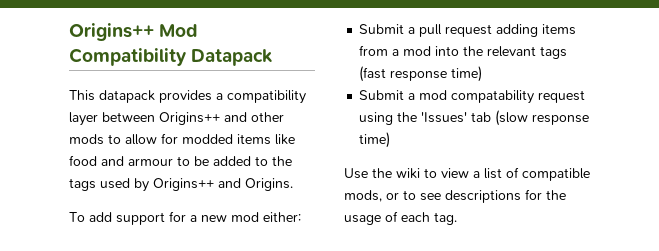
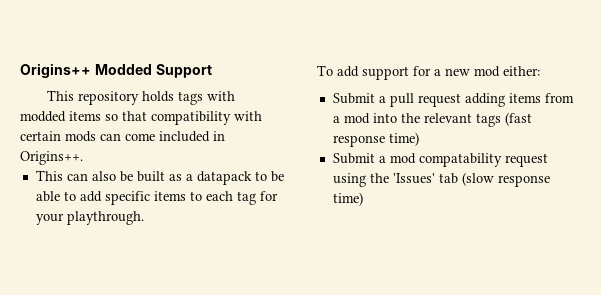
[69,23,199,41] [69,48,273,66] [69,90,306,104] [69,112,284,126] [69,133,295,145] [69,155,292,166] [69,178,293,192] Origins++ Mod Compatibility Datapack // This datapack provides a compatibility layer between Origins++ and other mods to allow for modded items like food and armour to be added to the tags used by Origins++ and Origins. -> [20,63,212,78] [47,90,236,105] [20,111,262,125] [20,131,225,142] [20,151,83,165] [35,170,284,185] [35,191,278,205] [35,211,144,225] Origins++ Modded Support // This repository holds tags with modded items so that compatibility with certain mods can come included in Origins++. // This can also be built as a datapack to be able to add specific items to each tag for your playthrough.
[344,167,590,181] [344,189,566,203] [344,211,457,225] // Use the wiki to view a list of compatible mods, or to see descriptions for the usage of each tag. -> (363, 199) none

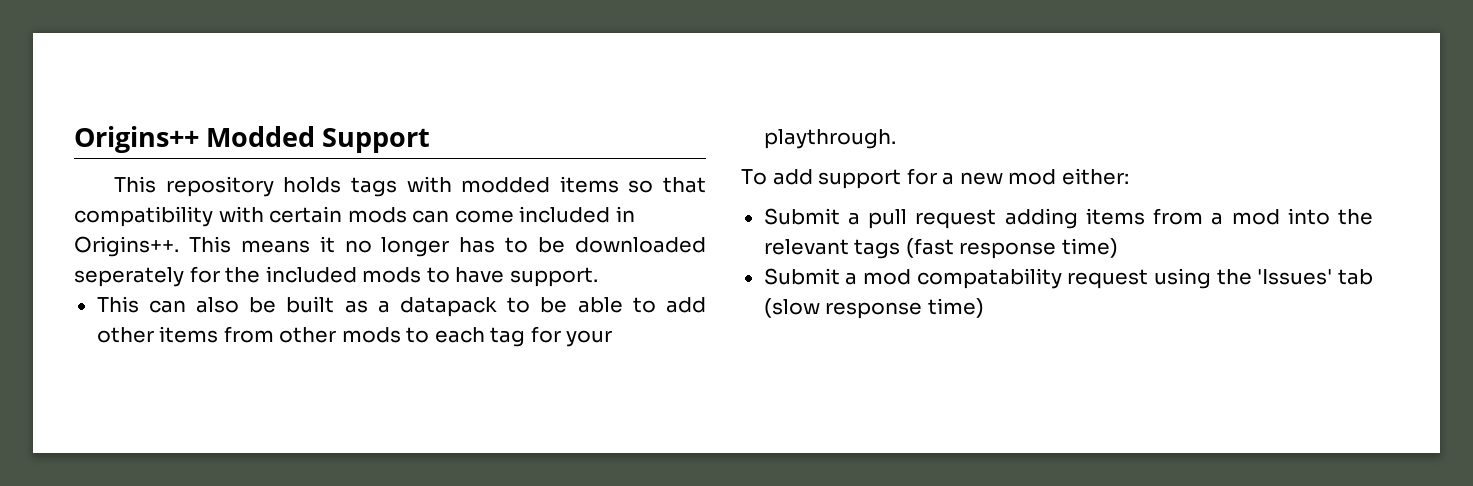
(83, 158) none -> [188,236,707,257] [74,266,598,287] This means it no longer has to be downloaded seperately for the included mods to have support.
[104,191,186,205] specific items -> [96,326,401,343] other items from other mods

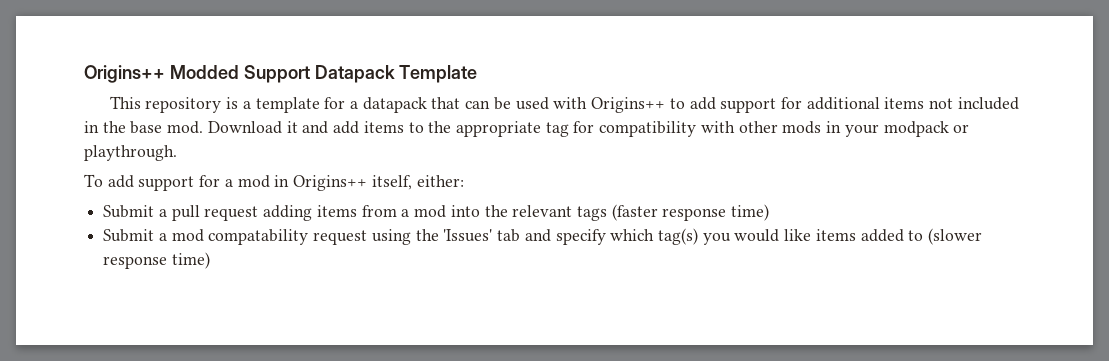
(431, 140) none -> [314,65,478,83] Datapack Template
[283,176,706,197] [74,206,635,227] [74,236,707,257] [74,266,598,287] [96,296,706,317] [96,326,613,347] holds tags with modded items so that compatibility with certain mods can come included in Origins++. This means it no longer has to be downloaded seperately for the included mods to have support. // This can also be built as a datapack to be able to add other items from other mods to each tag for your -> [226,97,1019,113] [84,121,970,137] is a template for a datapack that can be used with Origins++ to add support for additional items not included in the base mod. Download it and add items to the appropriate tag for compatibility with other mods in your modpack or
[959,169,1057,185] new mod -> [237,175,412,191] mod in Origins++ itself,
[905,238,954,258] (fast -> [611,204,658,221] (faster
[763,298,820,318] (slow -> [524,228,983,245] and specify which tag(s) you would like items added to (slower

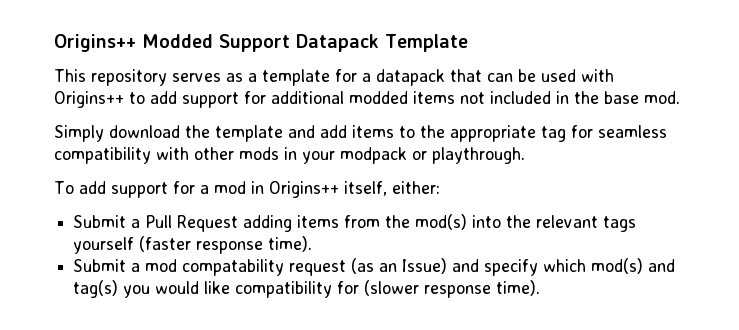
[226,97,239,109] is -> [172,73,243,82] serves as
(880, 103) none -> [349,91,408,104] modded
[207,121,298,134] Download it -> [54,125,283,142] // Simply download the template
(595, 127) none -> [598,125,667,138] seamless
[171,205,259,221] pull request -> [145,215,239,232] Pull Request
[401,205,447,218] a mod -> [385,214,468,230] the mod(s)
(607, 213) none -> [73,237,135,254] yourself
[731,204,770,221] time) -> [268,236,313,252] time).
[371,229,521,245] using the 'Issues' tab -> [351,258,448,274] (as an Issue)
(655, 235) none -> [591,258,676,274] mod(s) and
[815,229,924,242] items added to -> [235,281,360,298] compatibility for
[171,252,210,269] time) -> [496,280,541,296] time).

